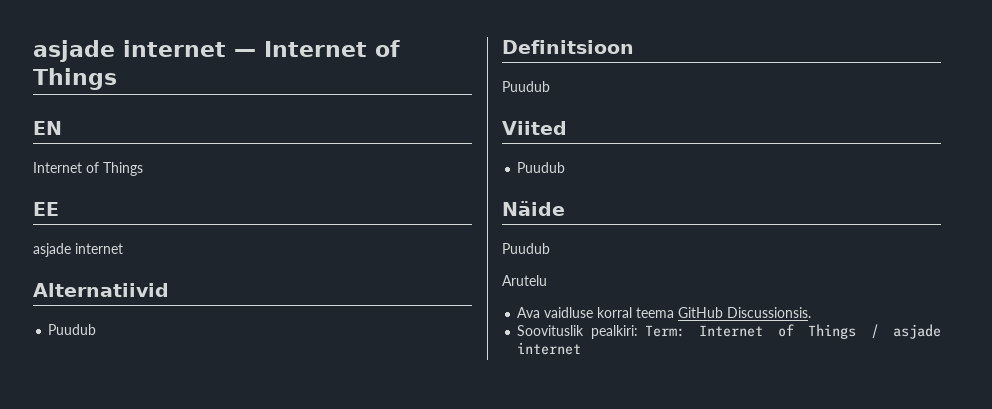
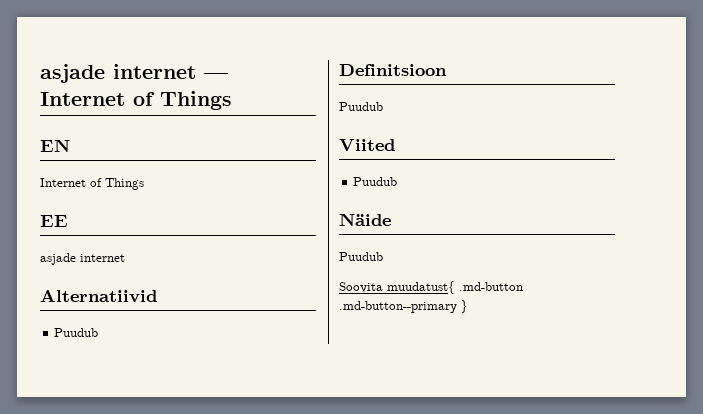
[502,275,547,286] [517,307,812,318] [517,324,941,339] [517,342,582,355] Arutelu // Ava vaidluse korral teema GitHub Discussionsis. // Soovituslik pealkiri: Term: Internet of Things / asjade internet -> [339,281,523,294] [339,300,468,313] Soovita muudatust{ .md-button .md-button--primary }

